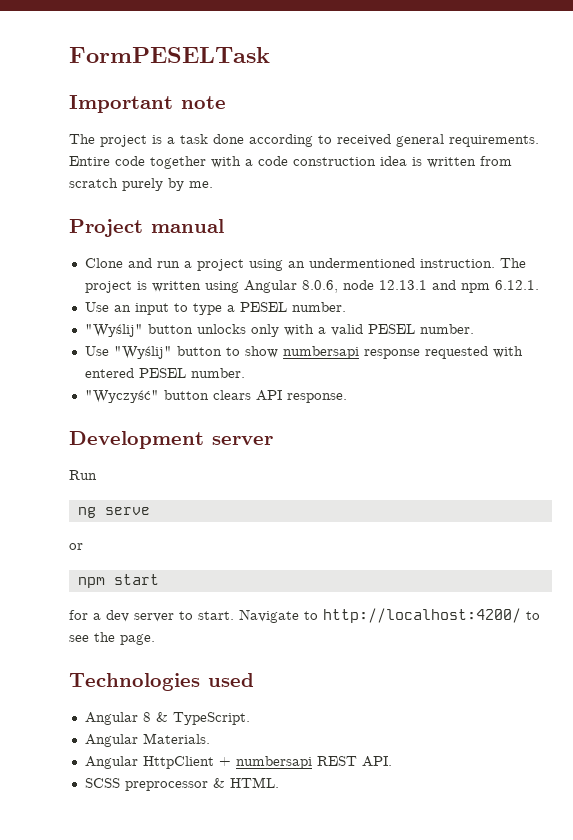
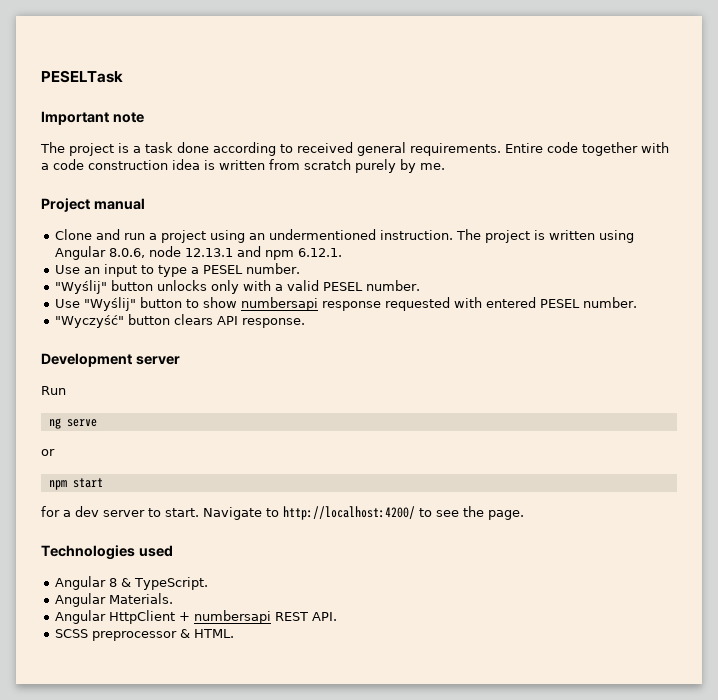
[69,47,270,63] FormPESELTask -> [41,70,123,83] PESELTask

